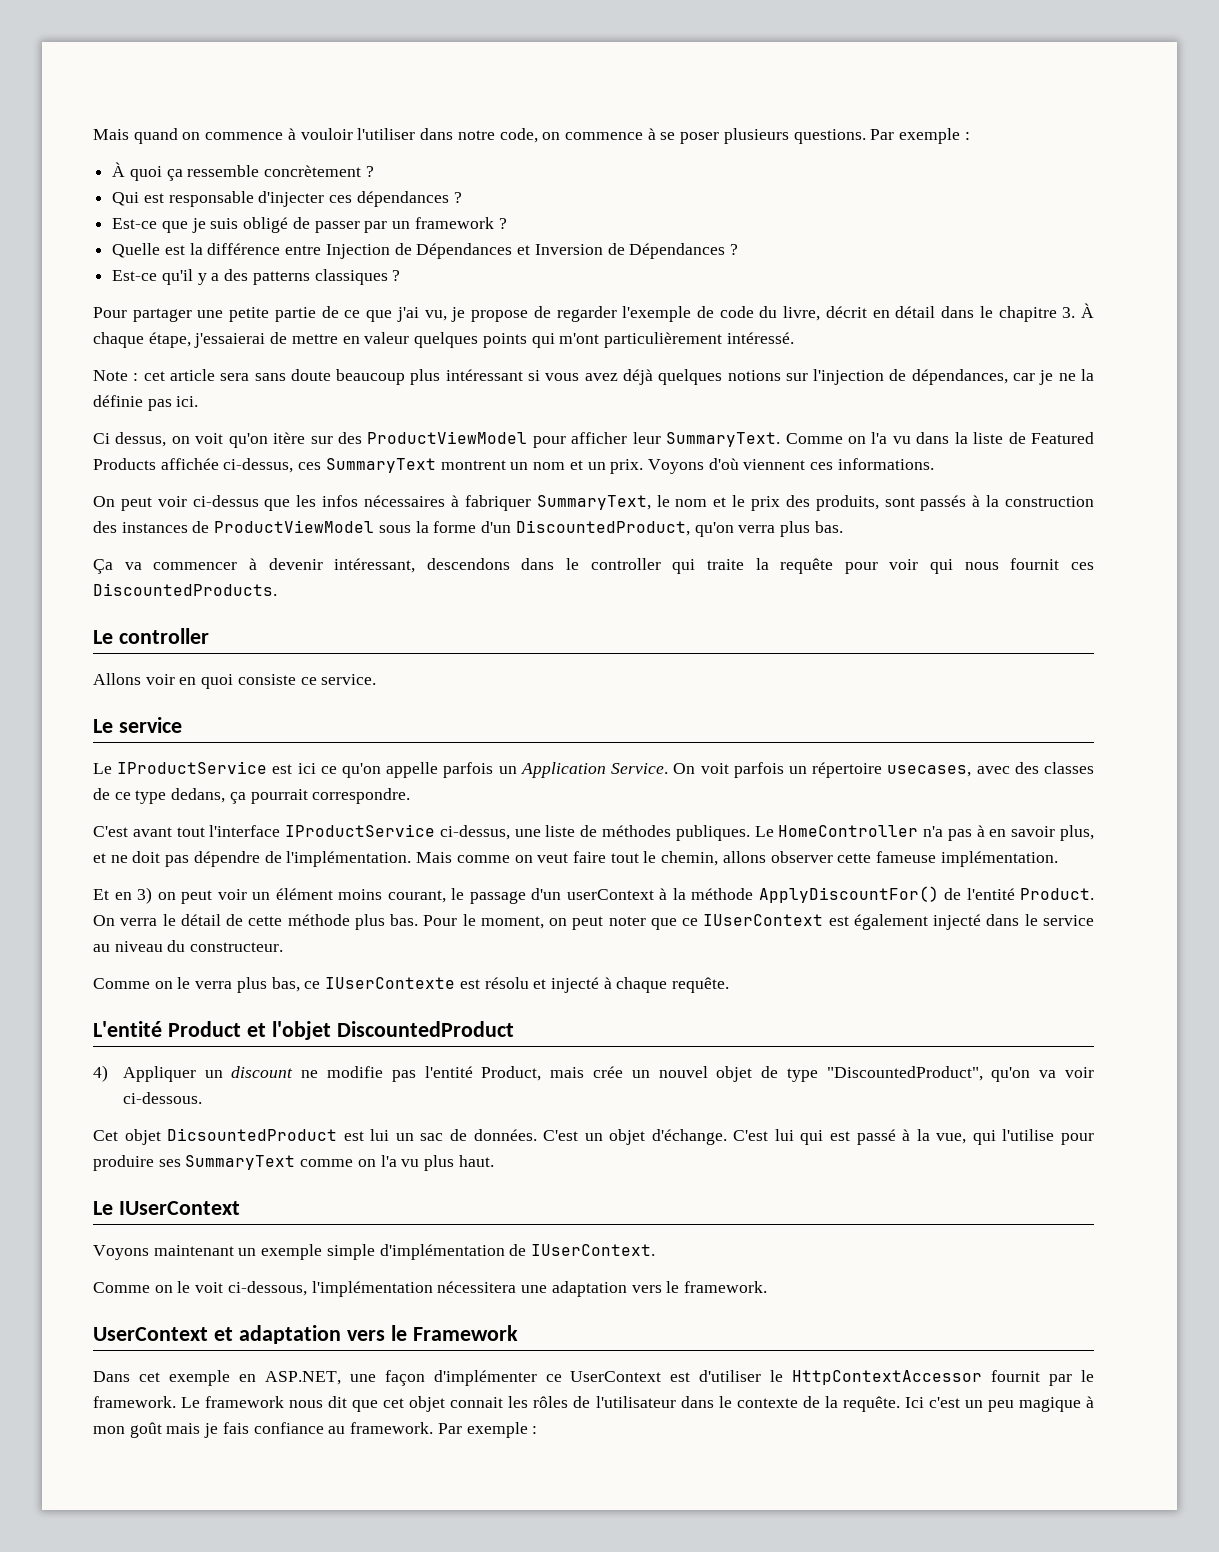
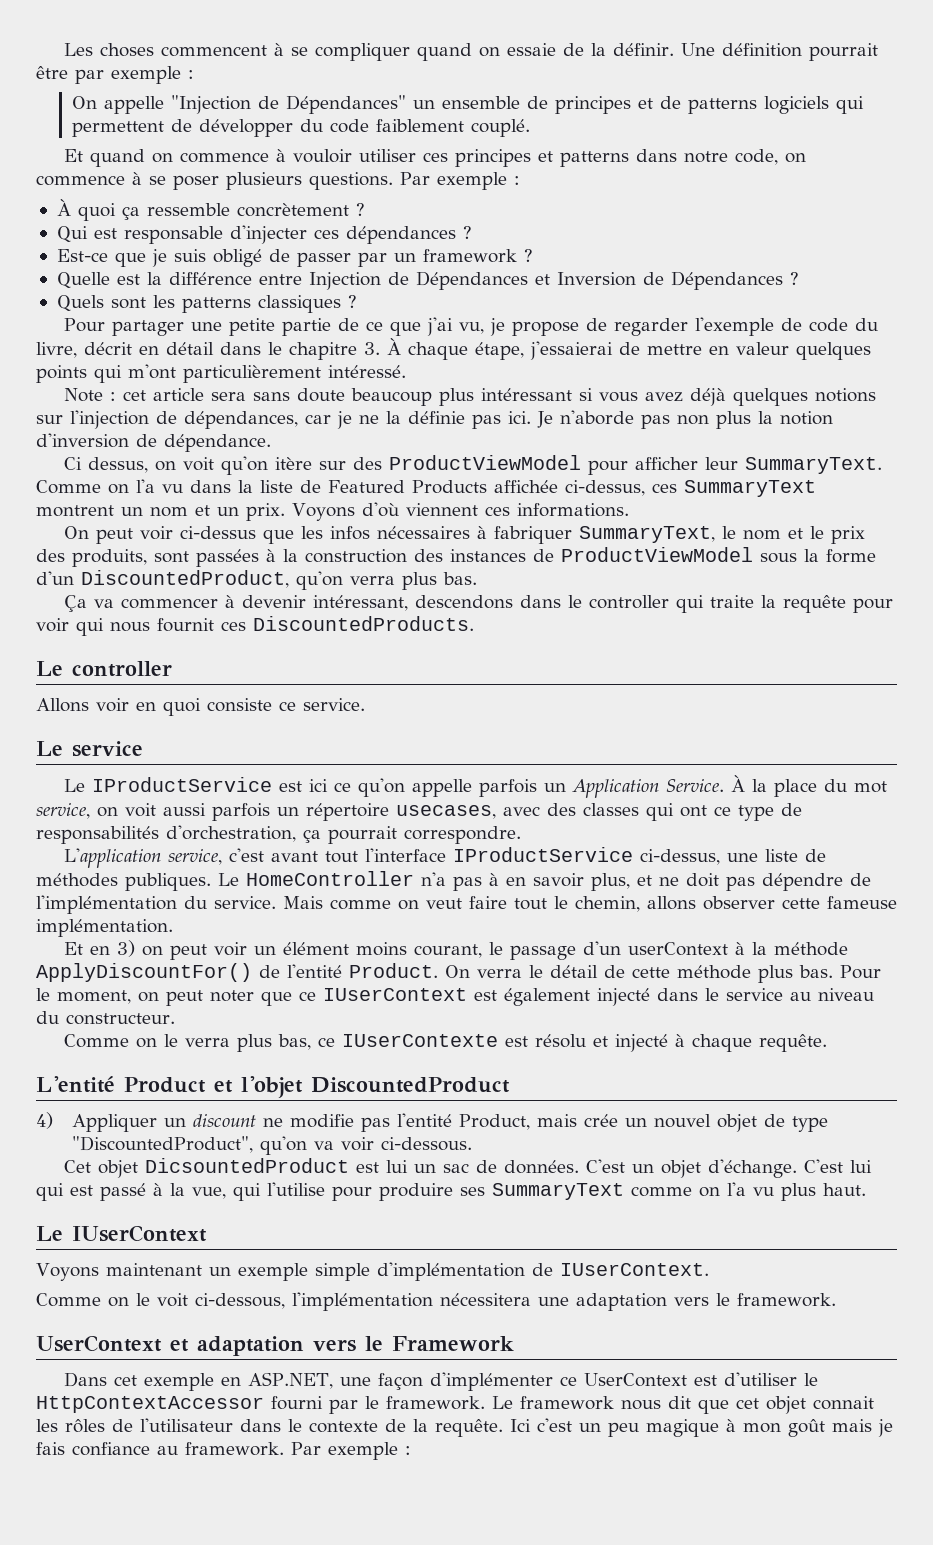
[93,129,129,140] Mais -> [64,43,879,61] [36,66,194,84] [72,95,865,114] [72,119,531,137] [64,149,84,162] Les choses commencent à se compliquer quand on essaie de la définir. Une définition pourrait être par exemple : // On appelle "Injection de Dépendances" un ensemble de principes et de patterns logiciels qui permettent de développer du code faiblement couplé. // Et
[357,128,416,140] l'utiliser -> [359,149,630,167] utiliser ces principes et patterns
[112,269,249,285] Est-ce qu'il y a des -> [56,295,175,312] Quels sont les
(199, 401) none -> [537,410,833,429] [36,433,271,452] Je n'aborde pas non plus la notion d'inversion de dépendance.
[920,495,967,511] passés -> [196,549,259,567] passées
[673,763,729,774] On voit -> [731,775,888,797] [36,803,206,819] À la place du mot service, on voit aussi
[93,788,226,804] de ce type dedans, -> [646,803,802,821] [36,825,296,844] qui ont ce type de responsabilités d'orchestration,
[93,826,128,837] C'est -> [64,848,265,868] L'application service, c'est
[286,851,412,867] l'implémentation. -> [36,895,276,914] l'implémentation du service.
[991,1370,1041,1382] fournit -> [271,1396,323,1410] fourni

